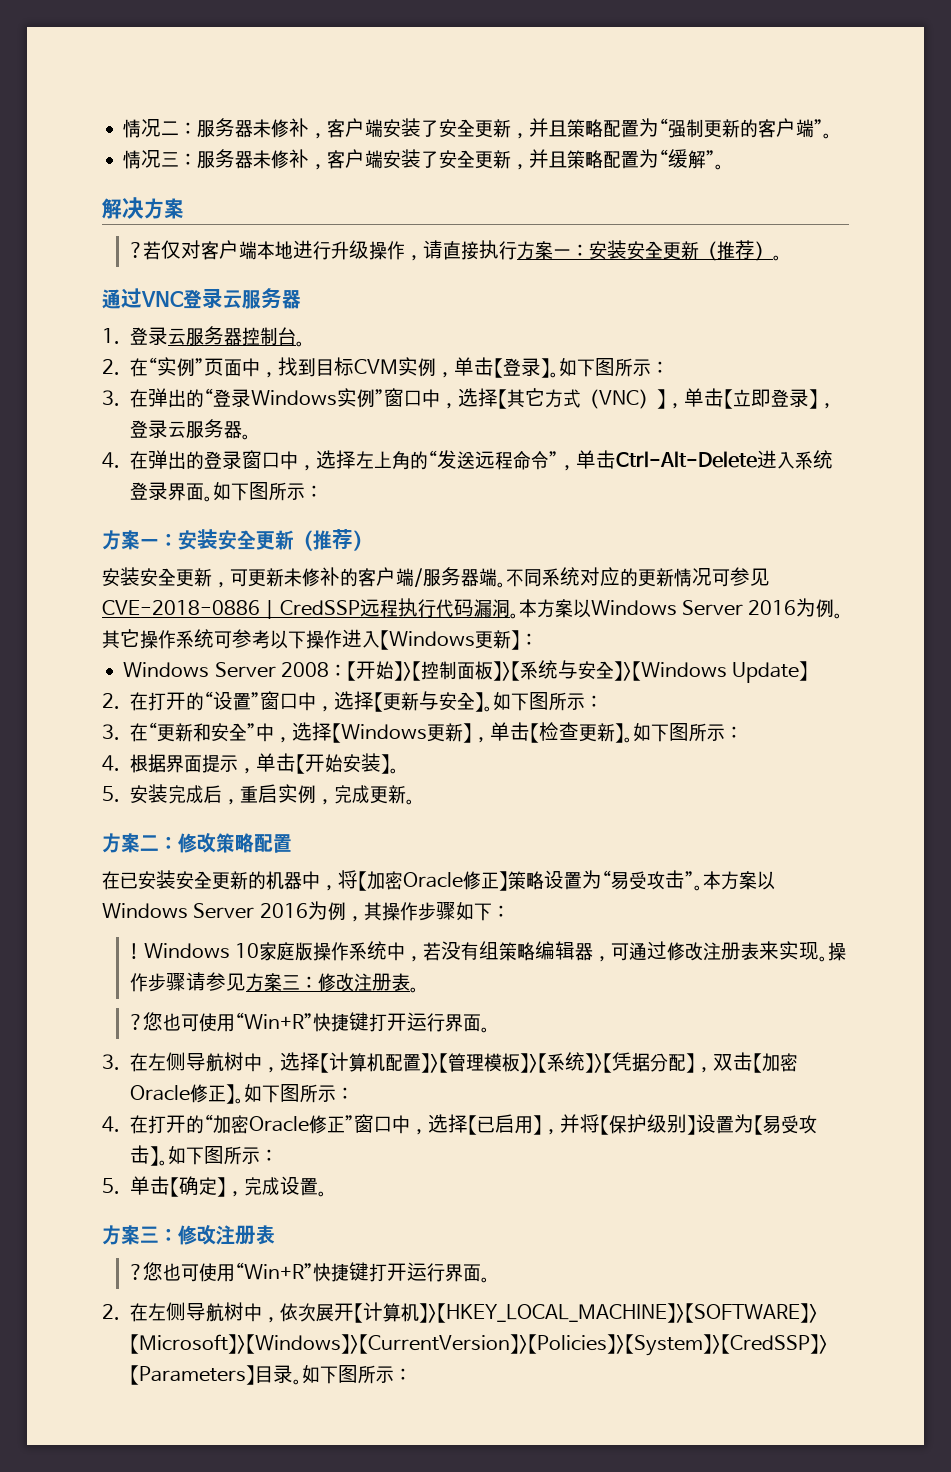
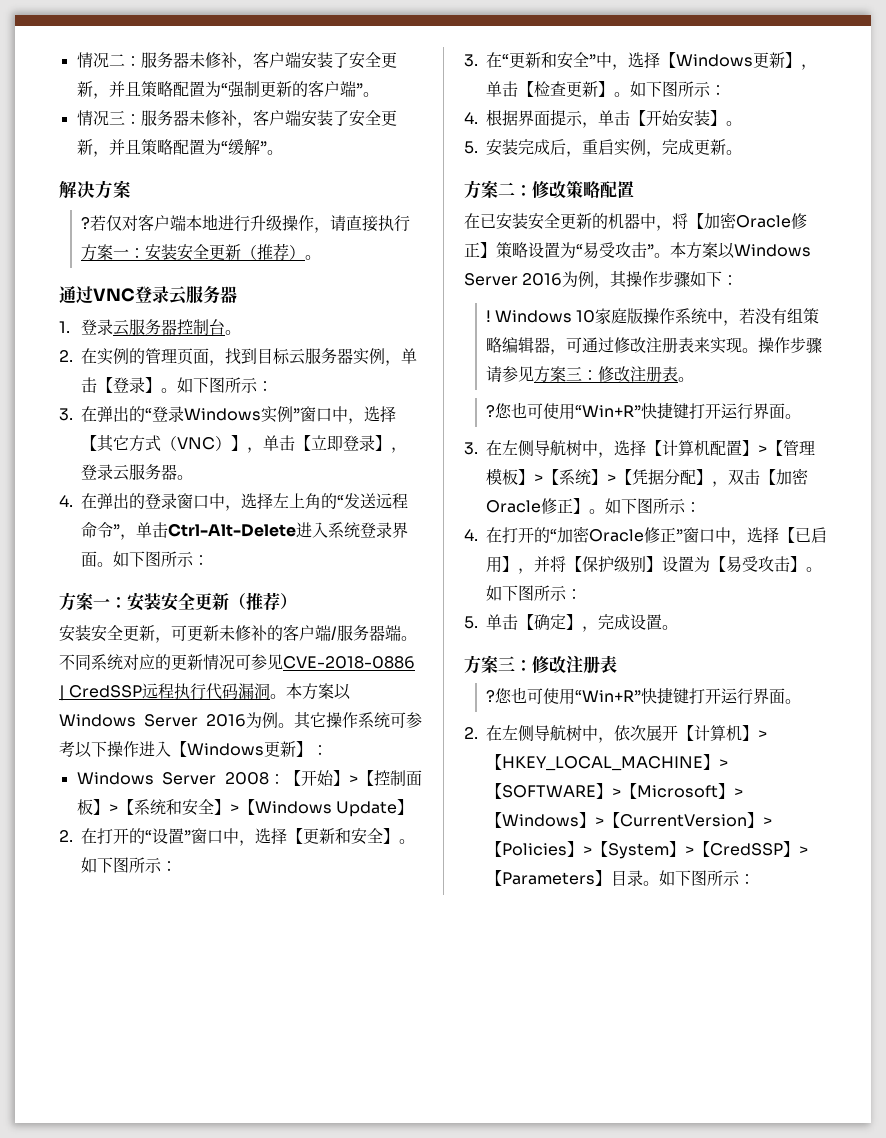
[147,357,260,377] “实例”页面中 -> [97,348,209,365] 实例的管理页面
[353,359,398,374] CVM -> [289,348,353,365] 云服务器
[557,660,578,679] 与 -> [165,799,182,815] 和
[418,691,439,710] 与 -> [335,828,351,844] 和

